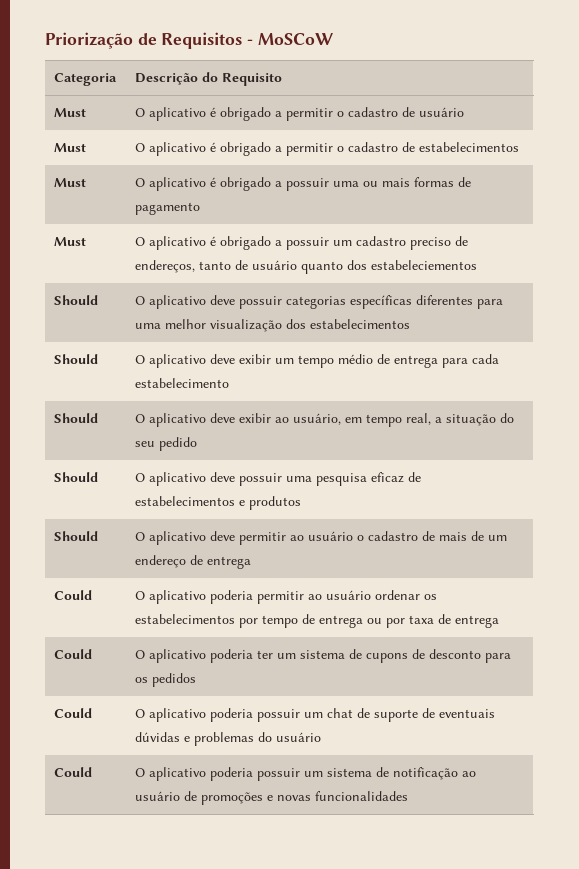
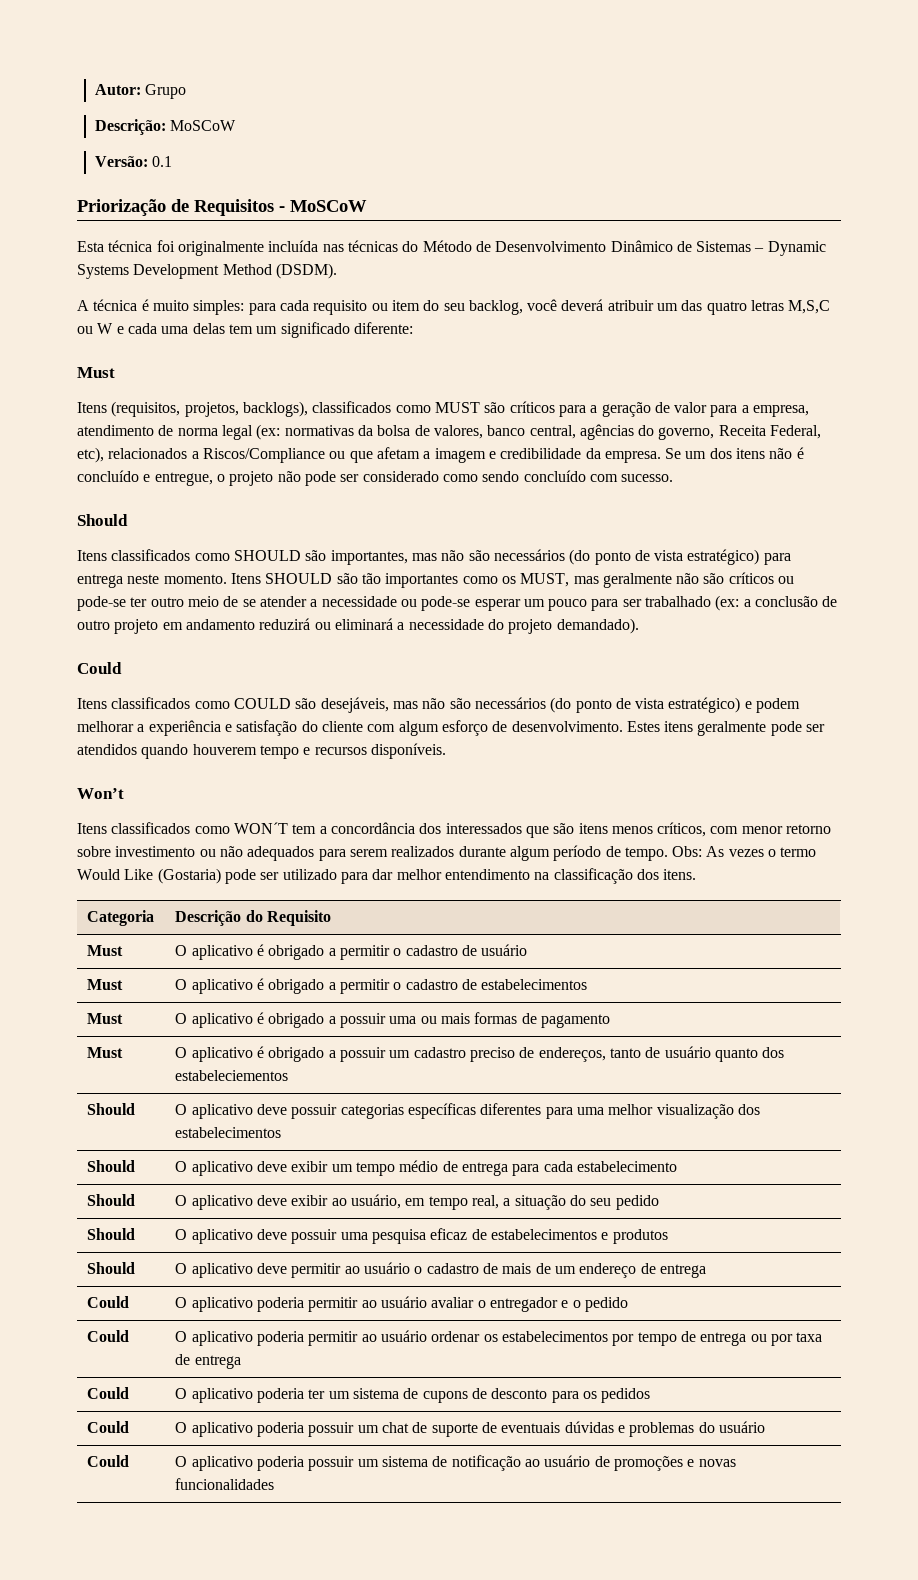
(45, 40) none -> [94,84,187,99] [94,119,237,135] [94,156,173,167] Autor: Grupo // Descrição: MoSCoW // Versão: 0.1 //
(333, 39) none -> [77,240,826,256] [77,263,337,279] [77,299,831,315] [77,322,413,338] [77,367,115,378] [77,401,810,417] [77,424,822,440] [77,447,804,463] [77,470,674,486] [77,514,128,526] [77,549,791,565] [77,572,795,588] [77,595,838,611] [77,618,639,634] [77,662,122,674] [77,697,801,713] [77,720,826,736] [77,743,446,759] [77,788,124,799] [77,822,832,838] [77,845,817,861] [77,868,697,884] // Esta técnica foi originalmente incluída nas técnicas do Método de Desenvolvimento Dinâmico de Sistemas – Dynamic Systems Development Method (DSDM). // A técnica é muito simples: para cada requisito ou item do seu backlog, você deverá atribuir um das quatro letras M,S,C ou W e cada uma delas tem um significado diferente: // Must // Itens (requisitos, projetos, backlogs), classificados como MUST são críticos para a geração de valor para a empresa, atendimento de norma legal (ex: normativas da bolsa de valores, banco central, agências do governo, Receita Federal, etc), relacionados a Riscos/Compliance ou que afetam a imagem e credibilidade da empresa. Se um dos itens não é concluído e entregue, o projeto não pode ser considerado como sendo concluído com sucesso. // Should // Itens classificados como SHOULD são importantes, mas não são necessários (do ponto de vista estratégico) para entrega neste momento. Itens SHOULD são tão importantes como os MUST, mas geralmente não são críticos ou pode-se ter outro meio de se atender a necessidade ou pode-se esperar um pouco para ser trabalhado (ex: a conclusão de outro projeto em andamento reduzirá ou eliminará a necessidade do projeto demandado). // Could // Itens classificados como COULD são desejáveis, mas não são necessários (do ponto de vista estratégico) e podem melhorar a experiência e satisfação do cliente com algum esforço de desenvolvimento. Estes itens geralmente pode ser atendidos quando houverem tempo e recursos disponíveis. // Won’t // Itens classificados como WON´T tem a concordância dos interessados que são itens menos críticos, com menor retorno sobre investimento ou não adequados para serem realizados durante algum período de tempo. Obs: As vezes o termo Would Like (Gostaria) pode ser utilizado para dar melhor entendimento na classificação dos itens.
(252, 562) none -> [87,1296,130,1308] [175,1296,628,1312] // Could | O aplicativo poderia permitir ao usuário avaliar o entregador e o pedido

